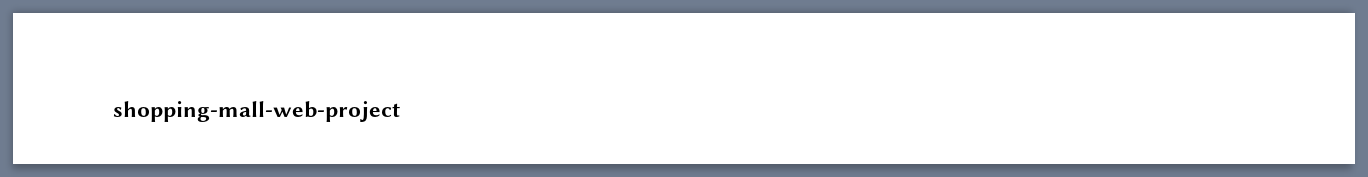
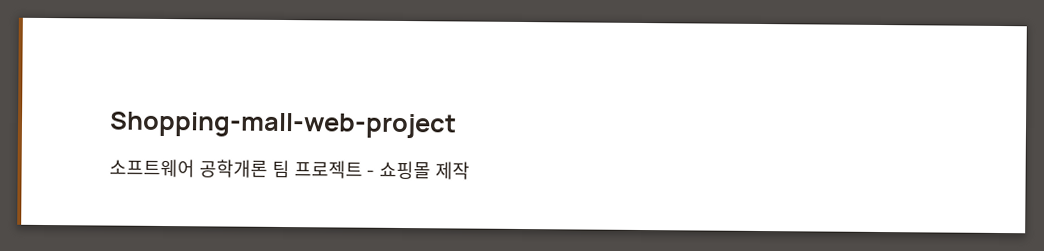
[113,101,400,122] shopping-mall-web-project -> [109,111,457,139] [109,158,471,180] Shopping-mall-web-project // 소프트웨어 공학개론 팀 프로젝트 - 쇼핑몰 제작

